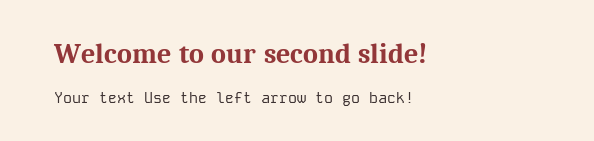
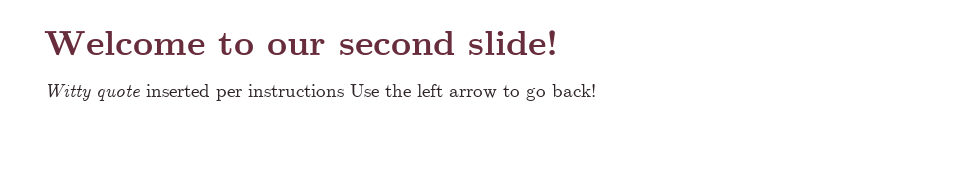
[54,92,135,103] Your text -> [44,84,344,101] Witty quote inserted per instructions

